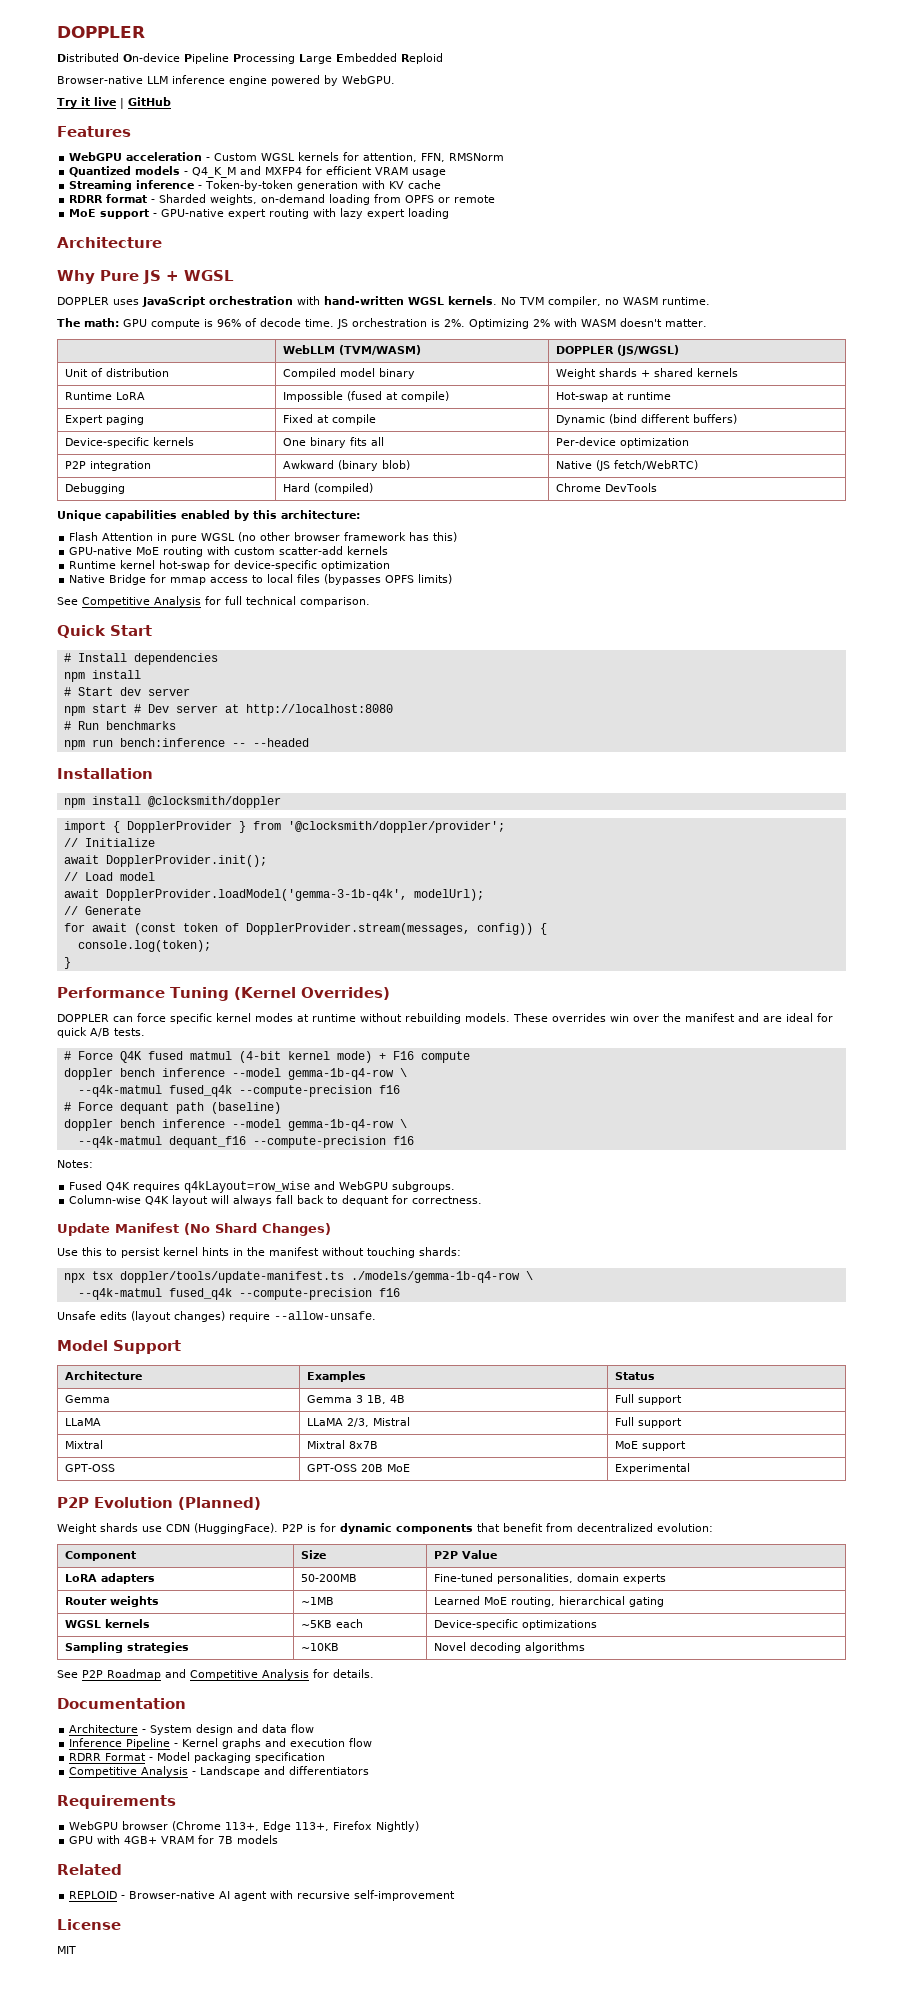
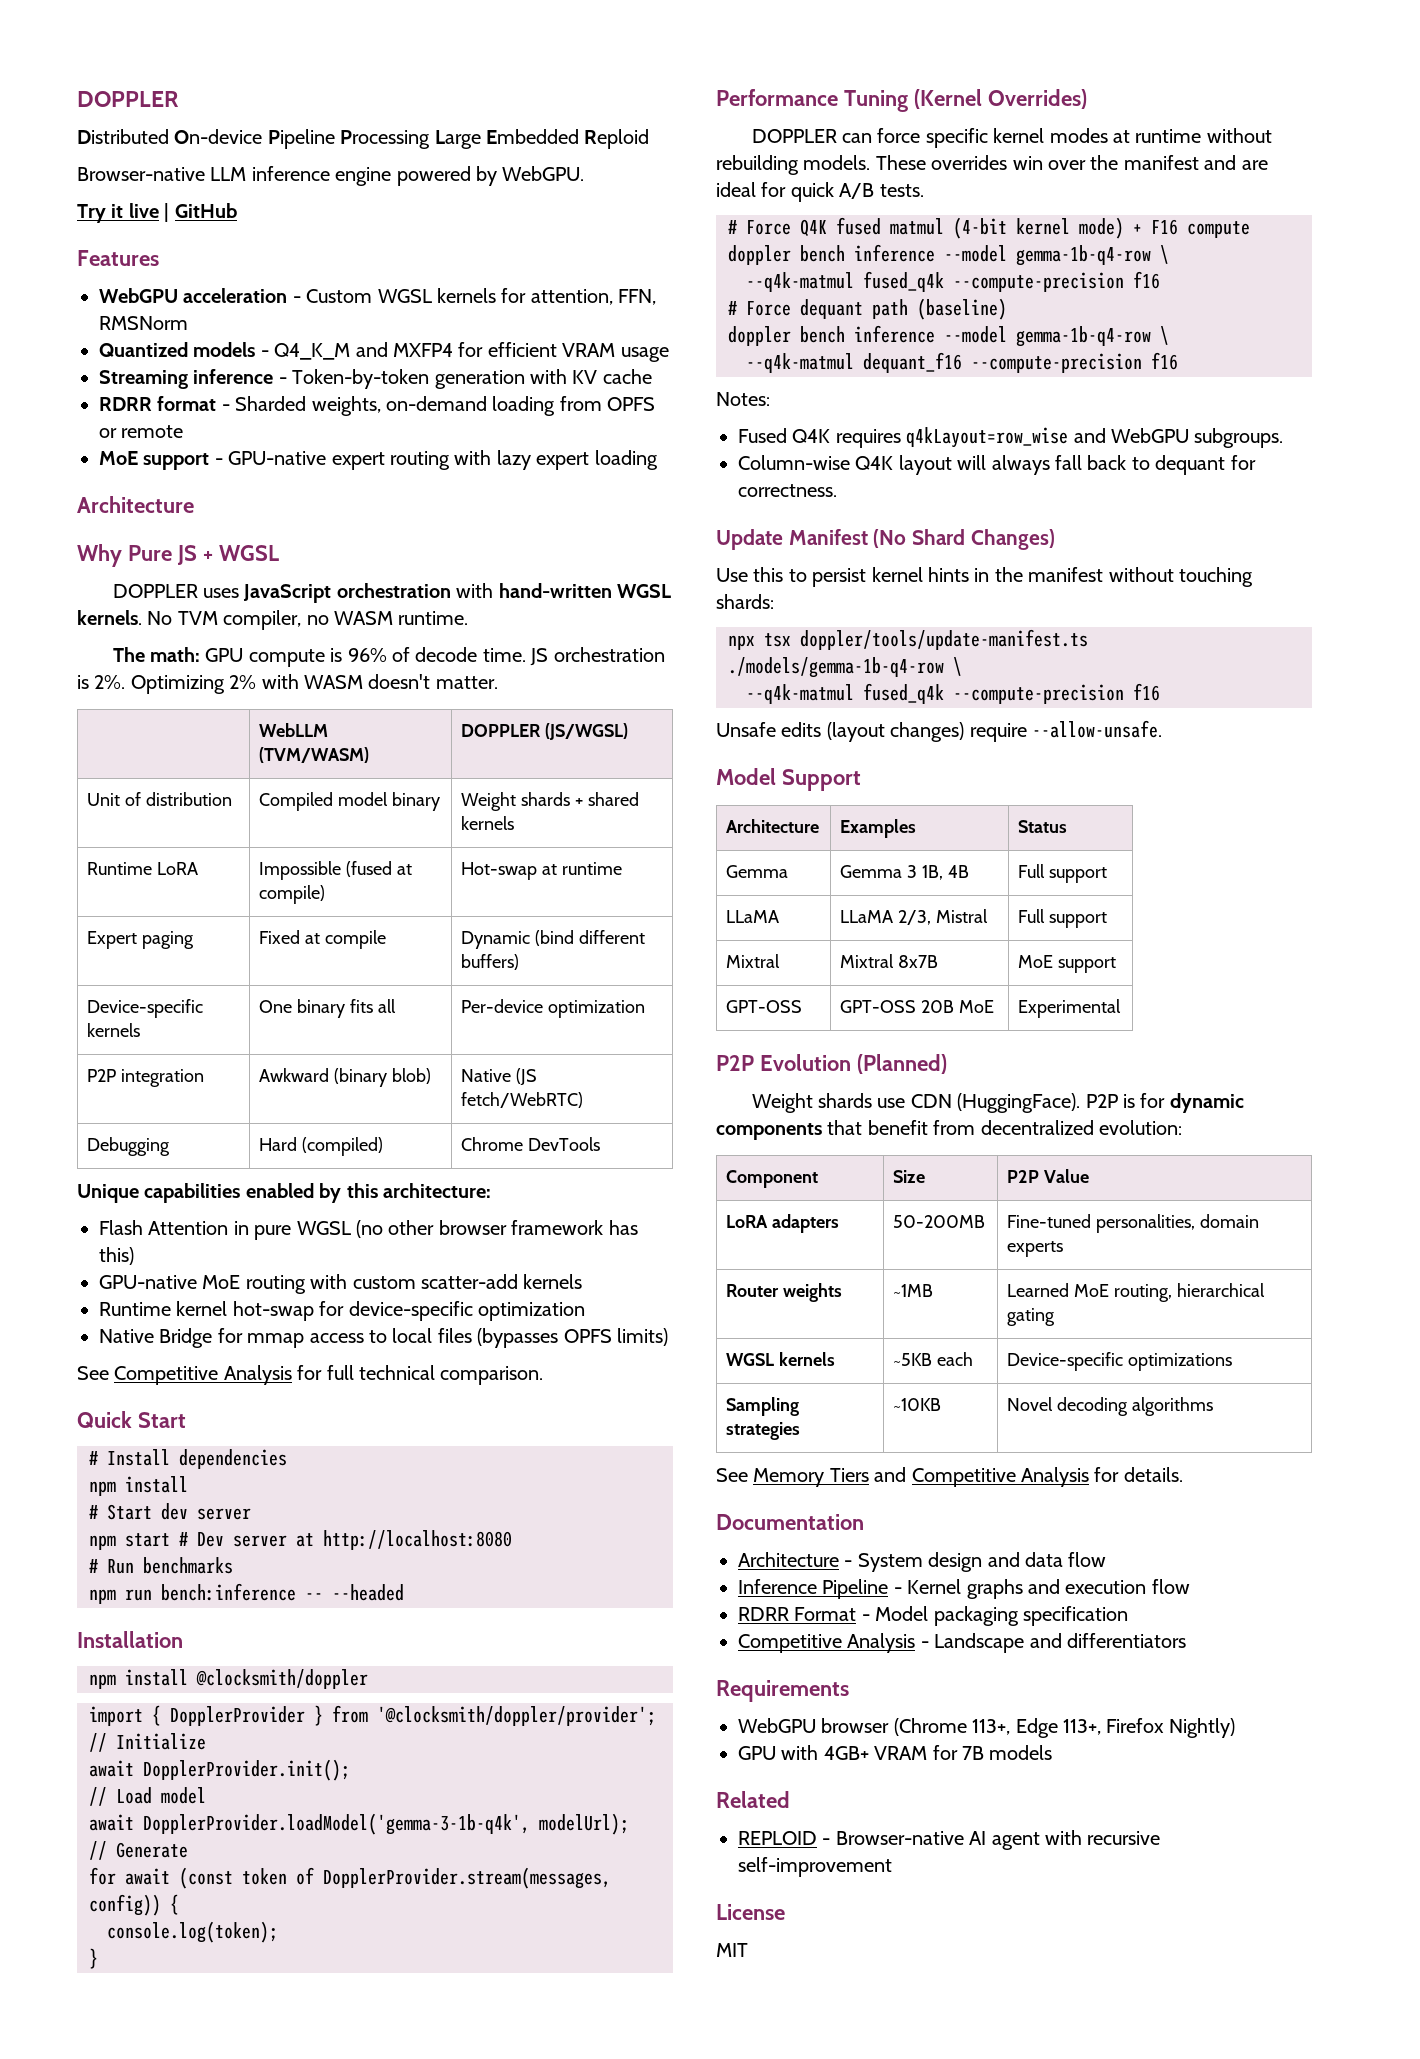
[82,1669,161,1680] P2P Roadmap -> [753,1468,869,1487] Memory Tiers

